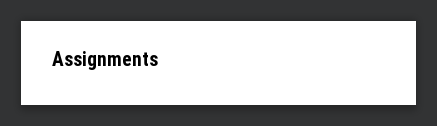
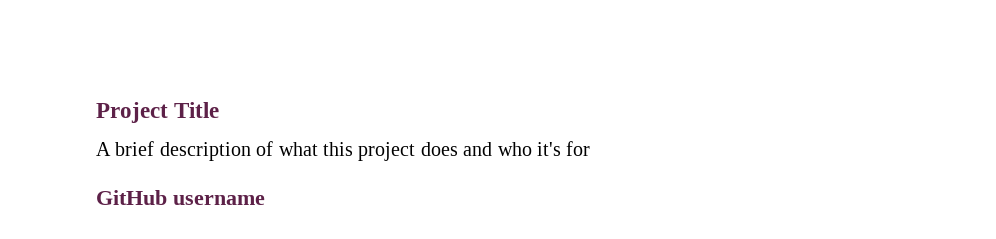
[52,51,158,70] Assignments -> [96,102,220,123] [96,141,591,161] [96,190,265,205] Project Title // A brief description of what this project does and who it's for // GitHub username

